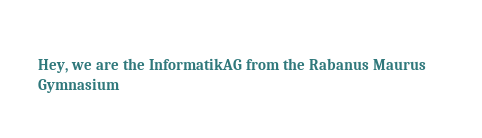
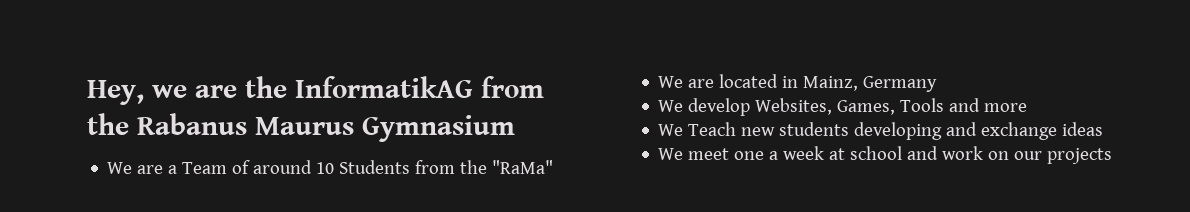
(120, 85) none -> [107,160,554,174] [658,74,938,92] [658,98,1028,116] [658,122,1104,140] [658,146,1113,164] // We are a Team of around 10 Students from the "RaMa" // We are located in Mainz, Germany // We develop Websites, Games, Tools and more // We Teach new students developing and exchange ideas // We meet one a week at school and work on our projects

